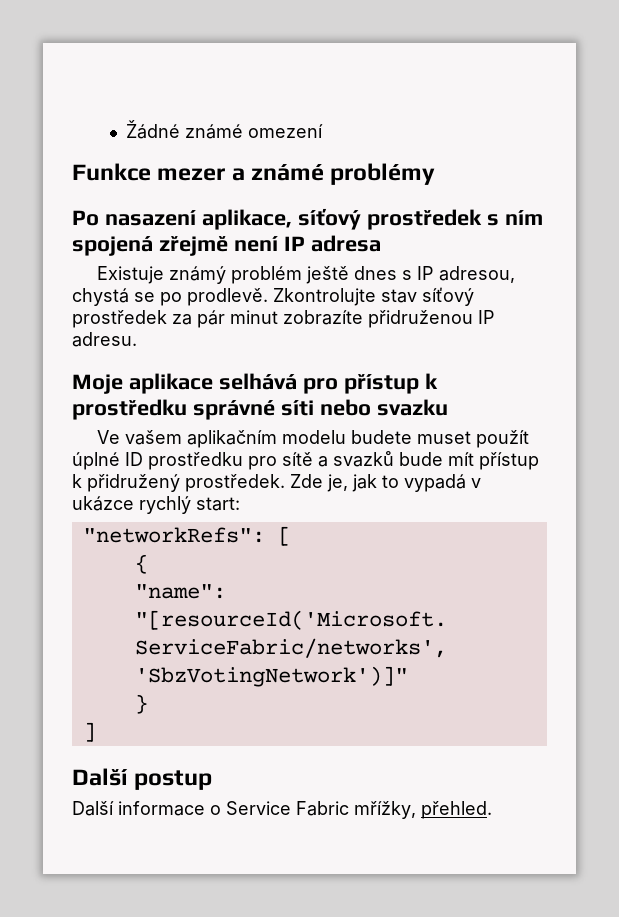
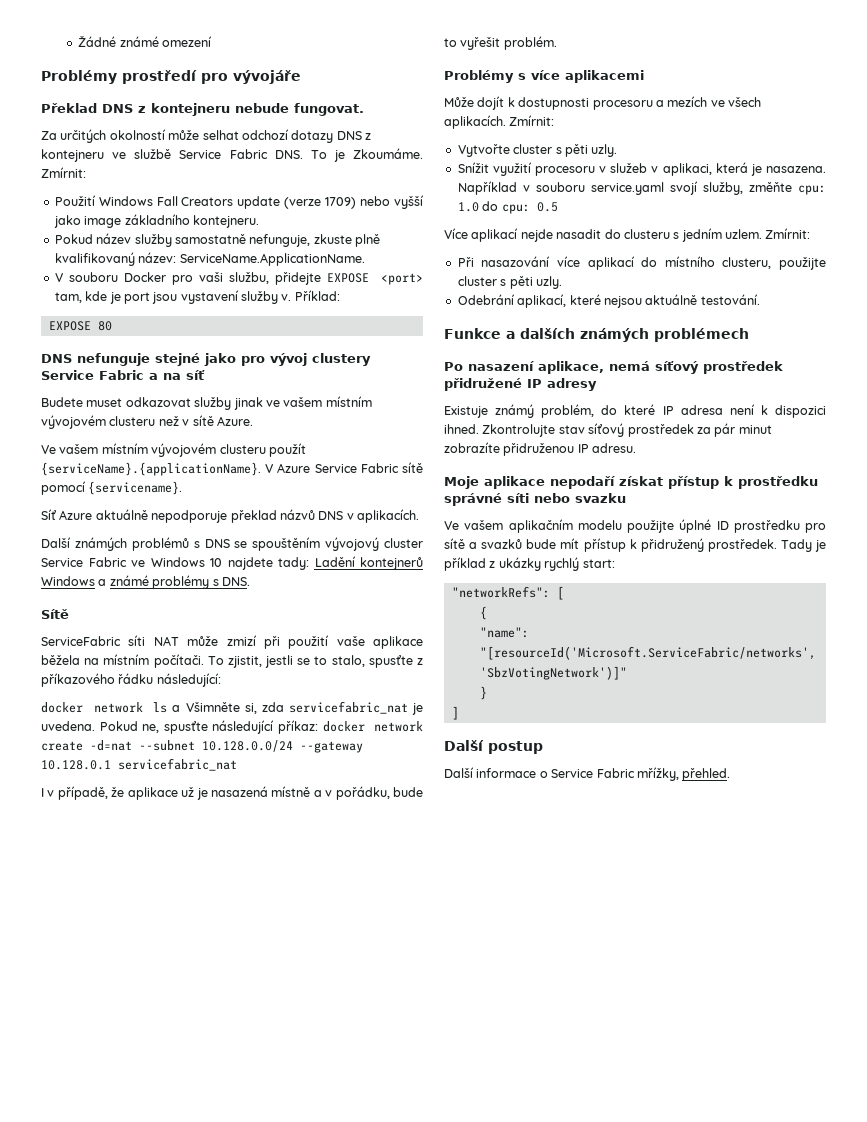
[72,163,436,185] Funkce mezer a známé problémy -> [41,70,301,84] [41,103,364,116] [41,129,371,143] [41,148,423,162] [41,167,86,178] [54,195,424,209] [53,214,259,228] [54,233,380,247] [54,252,365,266] [54,272,423,285] [54,290,340,304] [48,321,112,331] [41,353,371,366] [41,370,205,380] [41,396,372,410] [41,415,253,429] [41,443,306,457] [41,462,423,476] [41,481,183,495] [41,509,419,523] [41,537,423,551] [41,556,423,570] [41,575,250,589] [41,609,69,619] [41,635,423,649] [41,654,424,668] [41,673,221,687] [41,701,424,715] [41,720,423,734] [41,740,363,753] [41,758,237,771] [41,786,424,800] [444,36,557,50] [444,70,644,83] [444,96,761,110] [444,115,555,129] [457,144,618,157] [457,162,826,176] [457,181,826,195] [457,201,558,214] [444,228,811,242] [457,256,826,270] [457,276,562,289] [457,294,760,308] [444,328,749,342] Problémy prostředí pro vývojáře // Překlad DNS z kontejneru nebude fungovat. // Za určitých okolností může selhat odchozí dotazy DNS z kontejneru ve službě Service Fabric DNS. To je Zkoumáme. Zmírnit: // Použití Windows Fall Creators update (verze 1709) nebo vyšší jako image základního kontejneru. // Pokud název služby samostatně nefunguje, zkuste plně kvalifikovaný název: ServiceName.ApplicationName. // V souboru Docker pro vaši službu, přidejte EXPOSE <port> tam, kde je port jsou vystavení služby v. Příklad: // EXPOSE 80 // DNS nefunguje stejné jako pro vývoj clustery Service Fabric a na síť // Budete muset odkazovat služby jinak ve vašem místním vývojovém clusteru než v sítě Azure. // Ve vašem místním vývojovém clusteru použít {serviceName}.{applicationName}. V Azure Service Fabric sítě pomocí {servicename}. // Síť Azure aktuálně nepodporuje překlad názvů DNS v aplikacích. // Další známých problémů s DNS se spouštěním vývojový cluster Service Fabric ve Windows 10 najdete tady: Ladění kontejnerů Windows a známé problémy s DNS. // Sítě // ServiceFabric síti NAT může zmizí při použití vaše aplikace běžela na místním počítači. To zjistit, jestli se to stalo, spusťte z příkazového řádku následující: // docker network ls a Všimněte si, zda servicefabric_nat je uvedena. Pokud ne, spusťte následující příkaz: docker network create -d=nat --subnet 10.128.0.0/24 --gateway 10.128.0.1 servicefabric_nat // I v případě, že aplikace už je nasazená místně a v pořádku, bude to vyřešit problém. // Problémy s více aplikacemi // Může dojít k dostupnosti procesoru a mezích ve všech aplikacích. Zmírnit: // Vytvořte cluster s pěti uzly. // Snížit využití procesoru v služeb v aplikaci, která je nasazena. Například v souboru service.yaml svojí služby, změňte cpu: 1.0 do cpu: 0.5 // Více aplikací nejde nasadit do clusteru s jedním uzlem. Zmírnit: // Při nasazování více aplikací do místního clusteru, použijte cluster s pěti uzly. // Odebrání aplikací, které nejsou aktuálně testování. // Funkce a dalších známých problémech
[297,208,543,230] [72,235,381,256] [97,266,516,284] [72,288,268,306] síťový prostředek s ním spojená zřejmě není IP adresa // Existuje známý problém ještě dnes s IP adresou, chystá se po prodlevě. -> [609,361,783,374] [444,378,597,391] [444,404,826,418] [444,424,479,434] nemá síťový prostředek přidružené IP adresy // Existuje známý problém, do které IP adresa není k dispozici ihned.
[218,373,338,394] selhává pro -> [550,476,663,489] nepodaří získat
[351,430,530,448] budete muset použít -> [627,520,674,533] použijte
[290,474,481,492] [72,496,134,511] Zde je, jak to vypadá v ukázce -> [780,539,826,552] [444,557,541,571] Tady je příklad z ukázky

